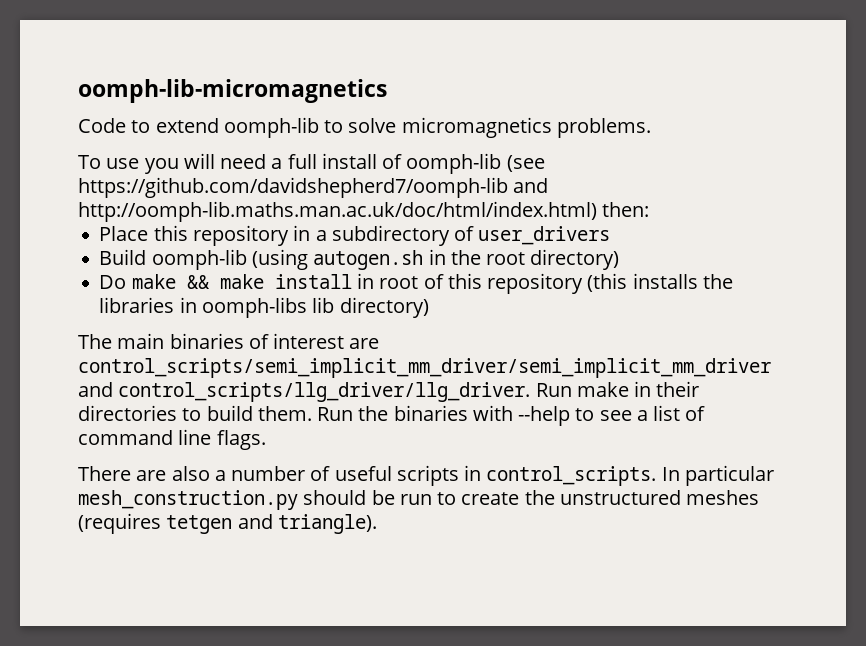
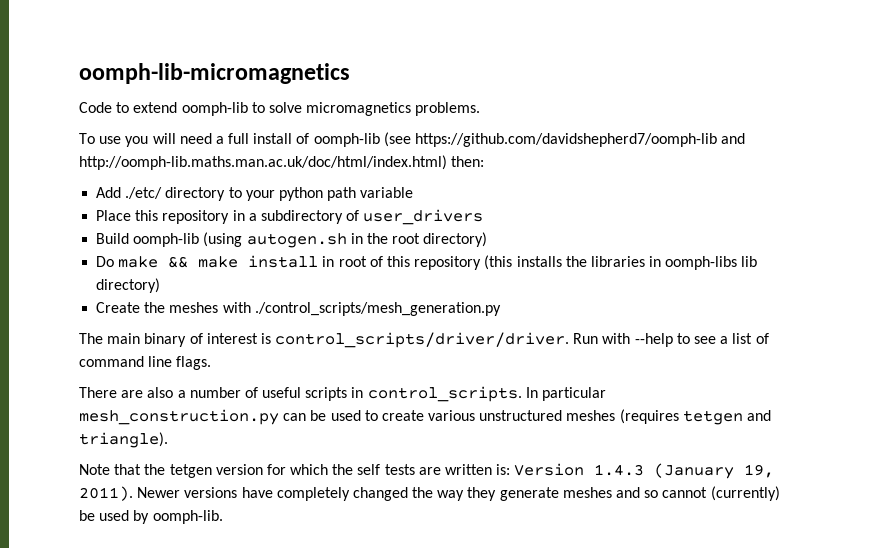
(650, 209) none -> [96,187,414,201] // Add ./etc/ directory to your python path variable
(429, 307) none -> [96,302,501,316] // Create the meshes with ./control_scripts/mesh_generation.py
[169,333,244,349] binaries -> [144,333,187,347] binary
[349,338,380,349] [78,358,771,378] [78,381,700,402] [78,405,468,421] are control_scripts/semi_implicit_mm_driver/semi_implicit_mm_driver and control_scripts/llg_driver/llg_driver. Run make in their directories to build them. Run the binaries -> [260,332,599,348] is control_scripts/driver/driver. Run
[303,490,432,505] should be run -> [283,410,361,421] can be used
[524,490,555,505] the -> [428,410,476,421] various
(377, 524) none -> [79,463,775,479] [79,486,780,501] [79,510,223,524] // Note that the tetgen version for which the self tests are written is: Version 1.4.3 (January 19, 2011). Newer versions have completely changed the way they generate meshes and so cannot (currently) be used by oomph-lib.

